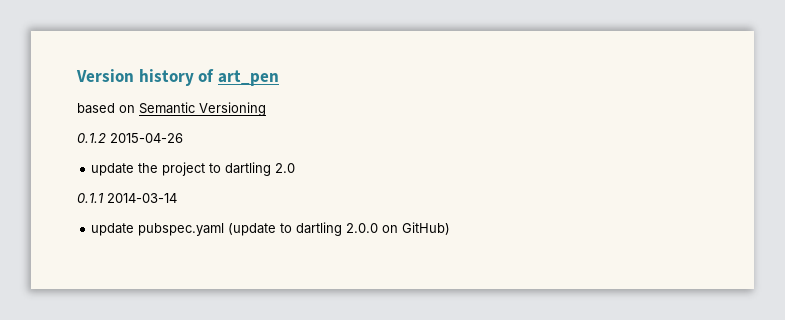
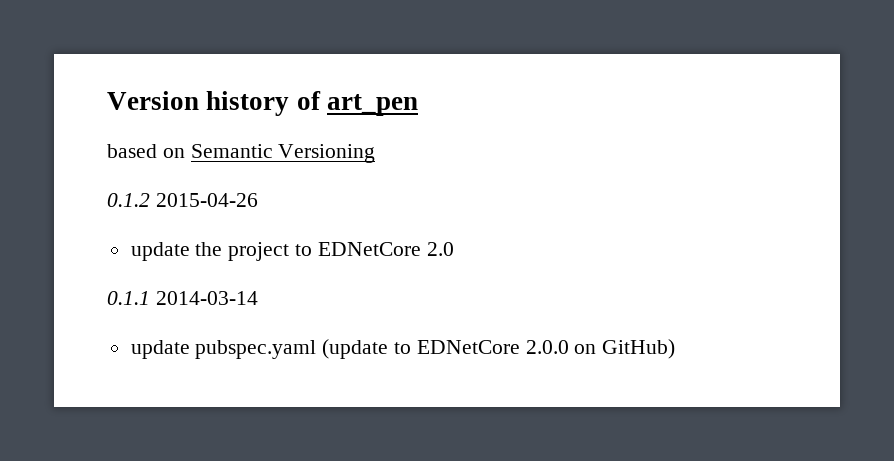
[225,162,272,176] dartling -> [317,242,421,256] EDNetCore
[296,222,343,236] dartling -> [416,340,520,354] EDNetCore

